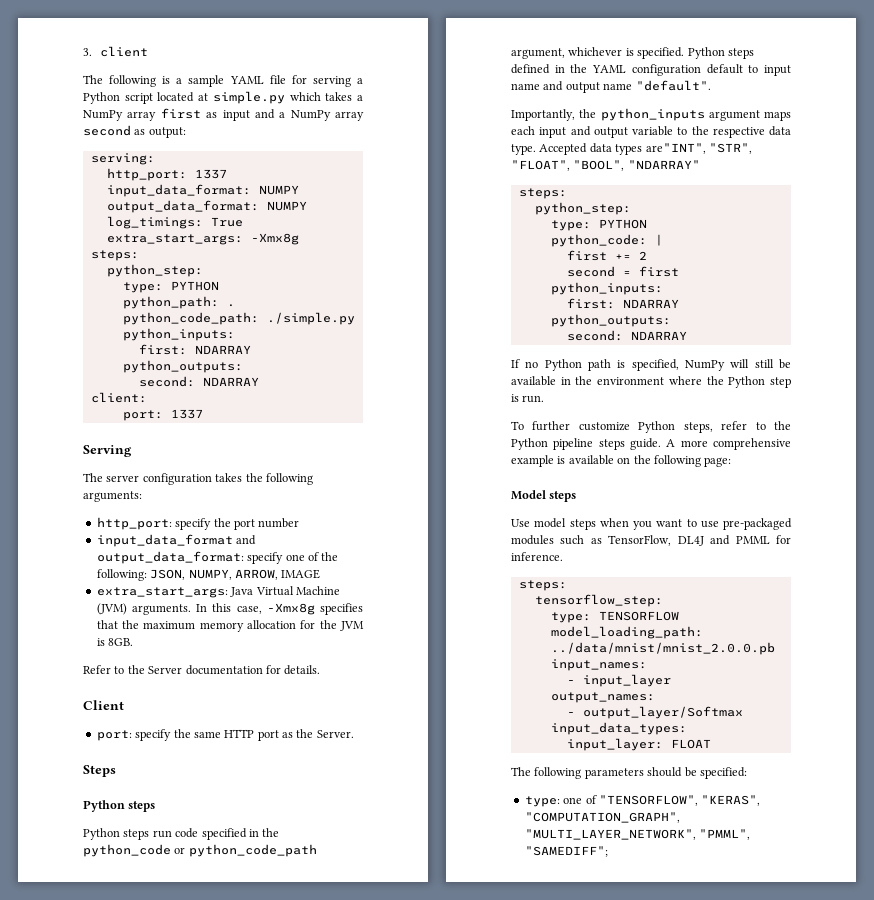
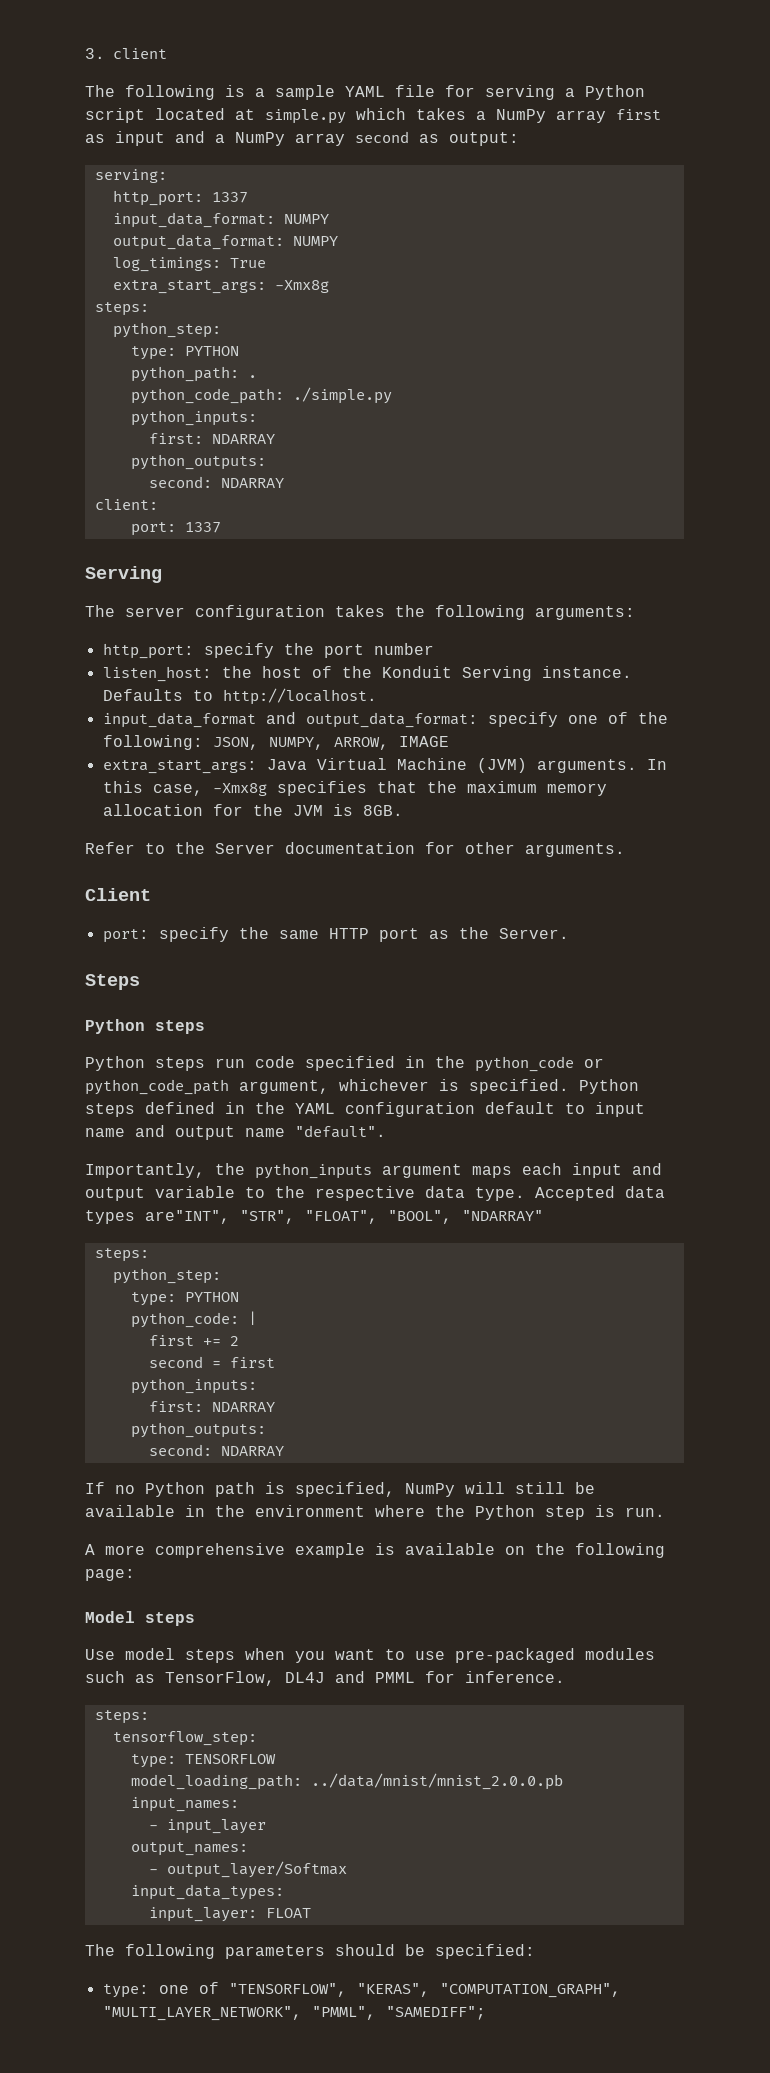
(300, 523) none -> [102,666,632,682] [102,688,377,705] // listen_host: the host of the Konduit Serving instance. Defaults to http://localhost.
[284,665,321,675] details. -> [465,842,625,857] other arguments.
[511,421,791,433] [511,438,661,450] To further customize Python steps, refer to the Python pipeline steps guide. -> (665, 1512) none

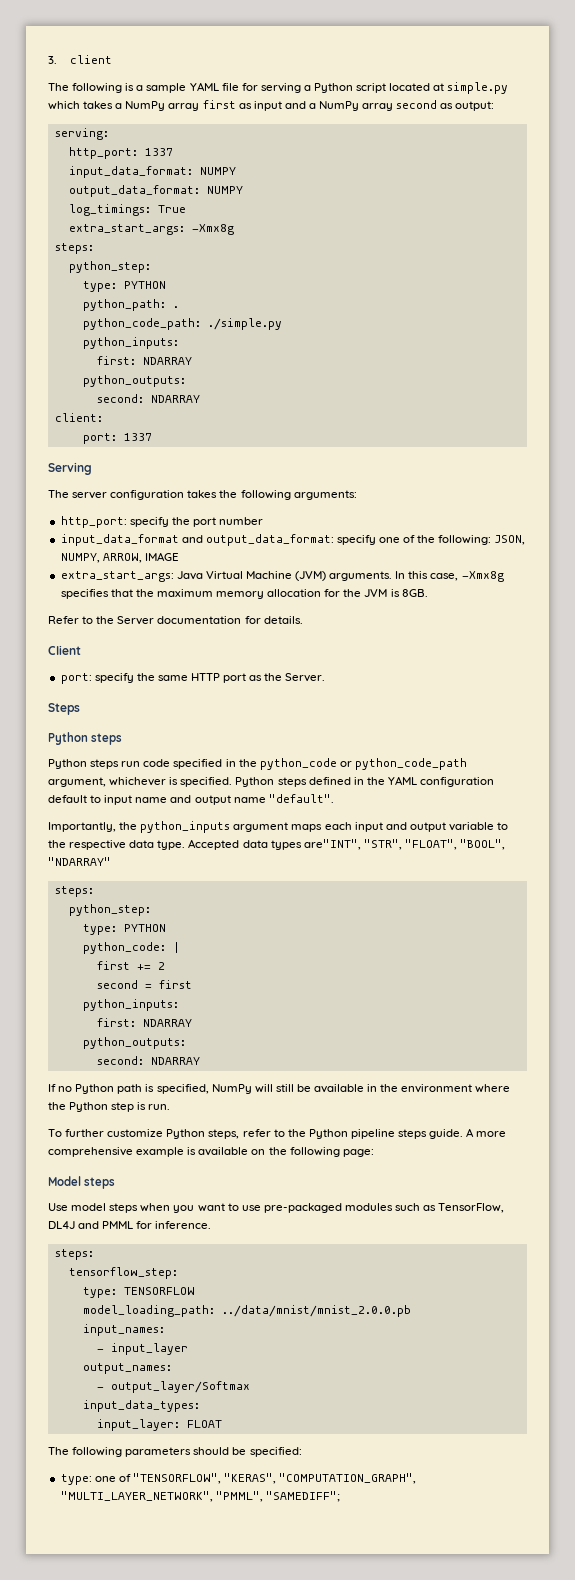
[102,666,632,682] [102,688,377,705] // listen_host: the host of the Konduit Serving instance. Defaults to http://localhost. -> (264, 521) none
[465,842,625,857] other arguments. -> [263,616,303,624] details.
(665, 1512) none -> [48,1129,464,1139] To further customize Python steps, refer to the Python pipeline steps guide.

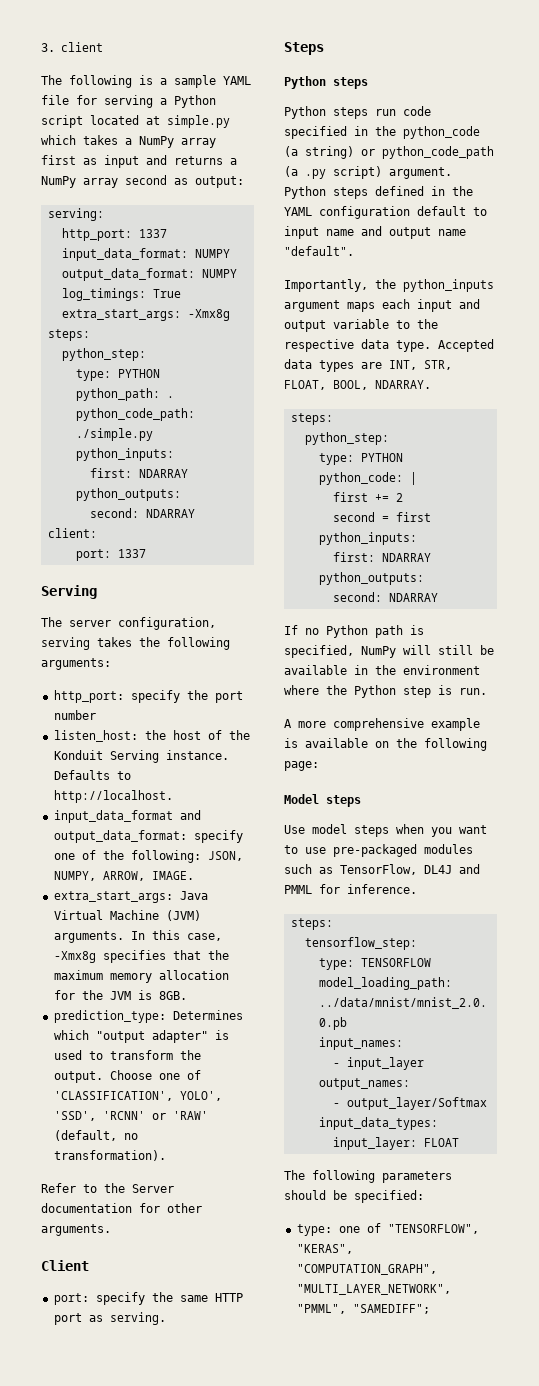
(306, 105) none -> [174,156,223,165] returns
[110,490,185,500] configuration -> [118,617,216,630] [41,637,90,650] configuration, serving
(264, 521) none -> [53,730,250,742] [53,750,229,763] [53,770,131,780] [53,790,173,803] // listen_host: the host of the Konduit Serving instance. Defaults to http://localhost.
[144,552,179,561] IMAGE -> [151,871,194,880] IMAGE.
(428, 593) none -> [53,1010,243,1023] [53,1030,229,1043] [53,1050,201,1060] [53,1070,201,1083] [53,1091,222,1101] [53,1111,208,1121] [53,1130,138,1141] [53,1150,166,1161] // prediction_type: Determines which "output adapter" is used to transform the output. Choose one of 'CLASSIFICATION', YOLO', 'SSD', 'RCNN' or 'RAW' (default, no transformation).
[263,616,303,624] details. -> [167,1203,202,1213] [41,1224,111,1236] other arguments.
[264,673,326,682] the Server. -> [109,1312,166,1325] serving.
[339,758,467,770] [48,777,233,787] or python_code_path argument, whichever is specified. -> [284,146,494,159] [284,166,452,179] (a string) or python_code_path (a .py script) argument.
[303,839,506,850] [48,857,111,866] are"INT", "STR", "FLOAT", "BOOL", "NDARRAY" -> [361,360,452,370] [284,380,431,390] are INT, STR, FLOAT, BOOL, NDARRAY.
[48,1129,464,1139] To further customize Python steps, refer to the Python pipeline steps guide. -> (487, 691) none

